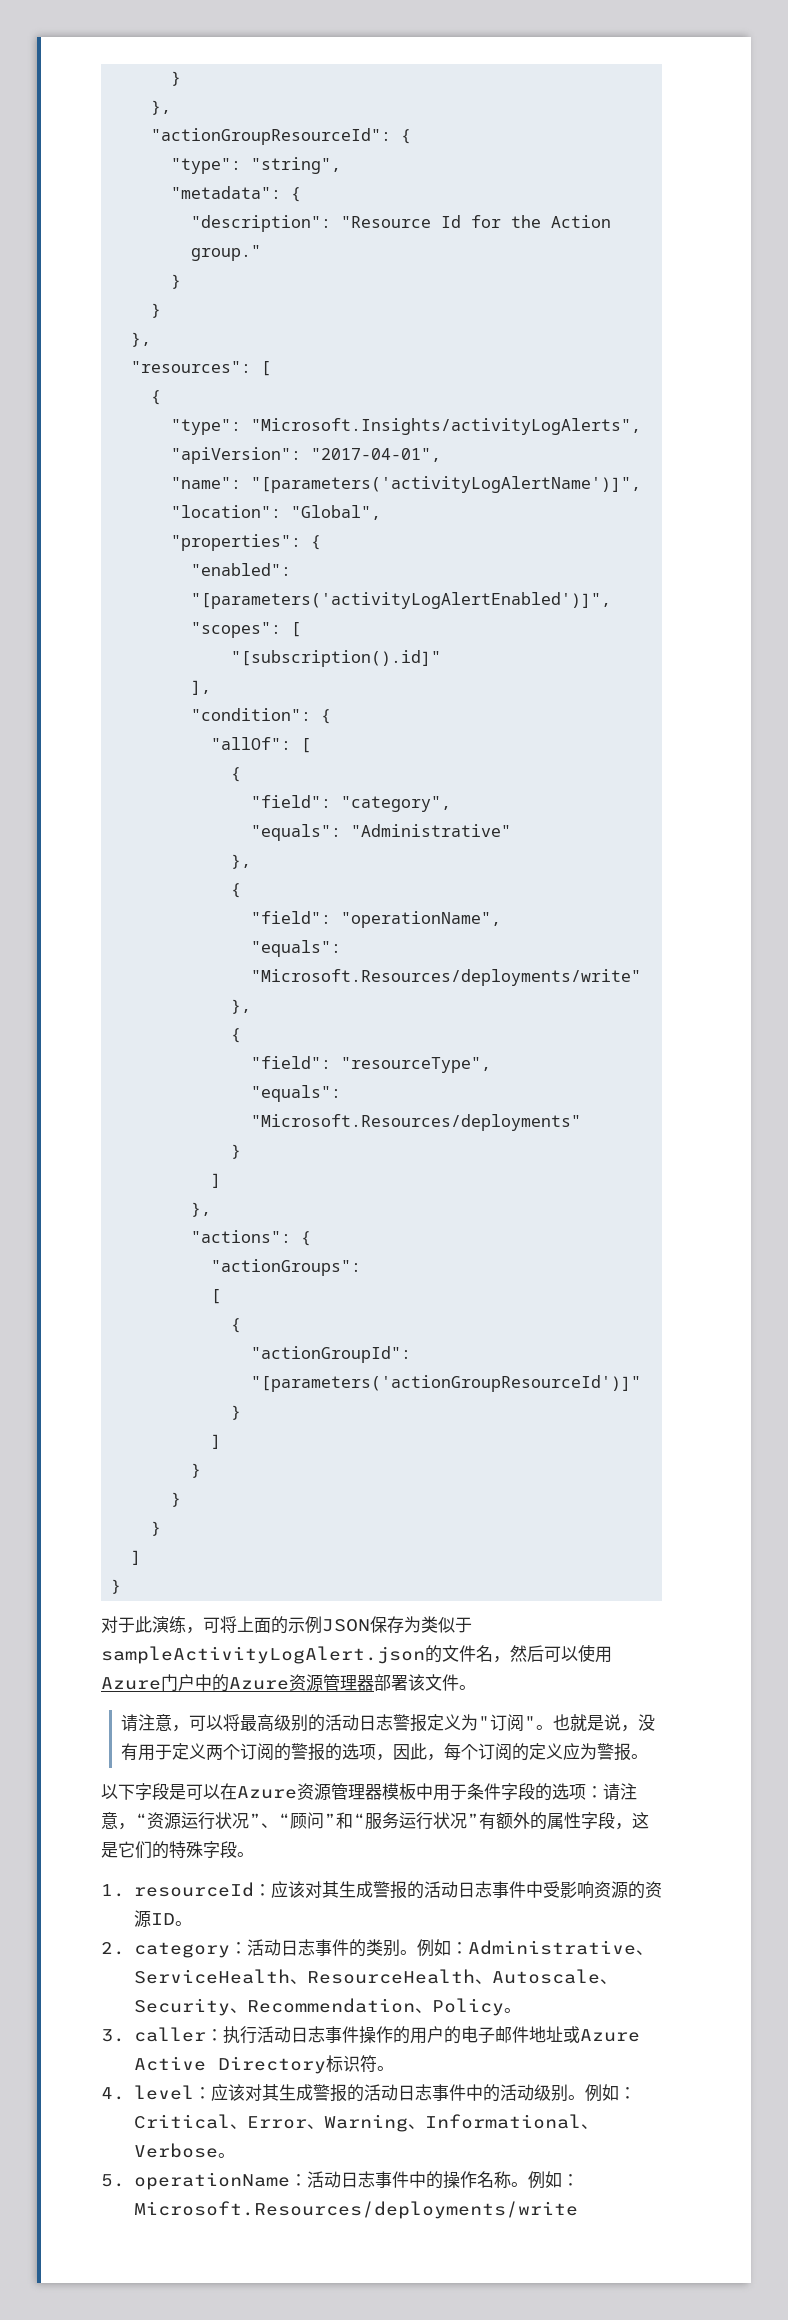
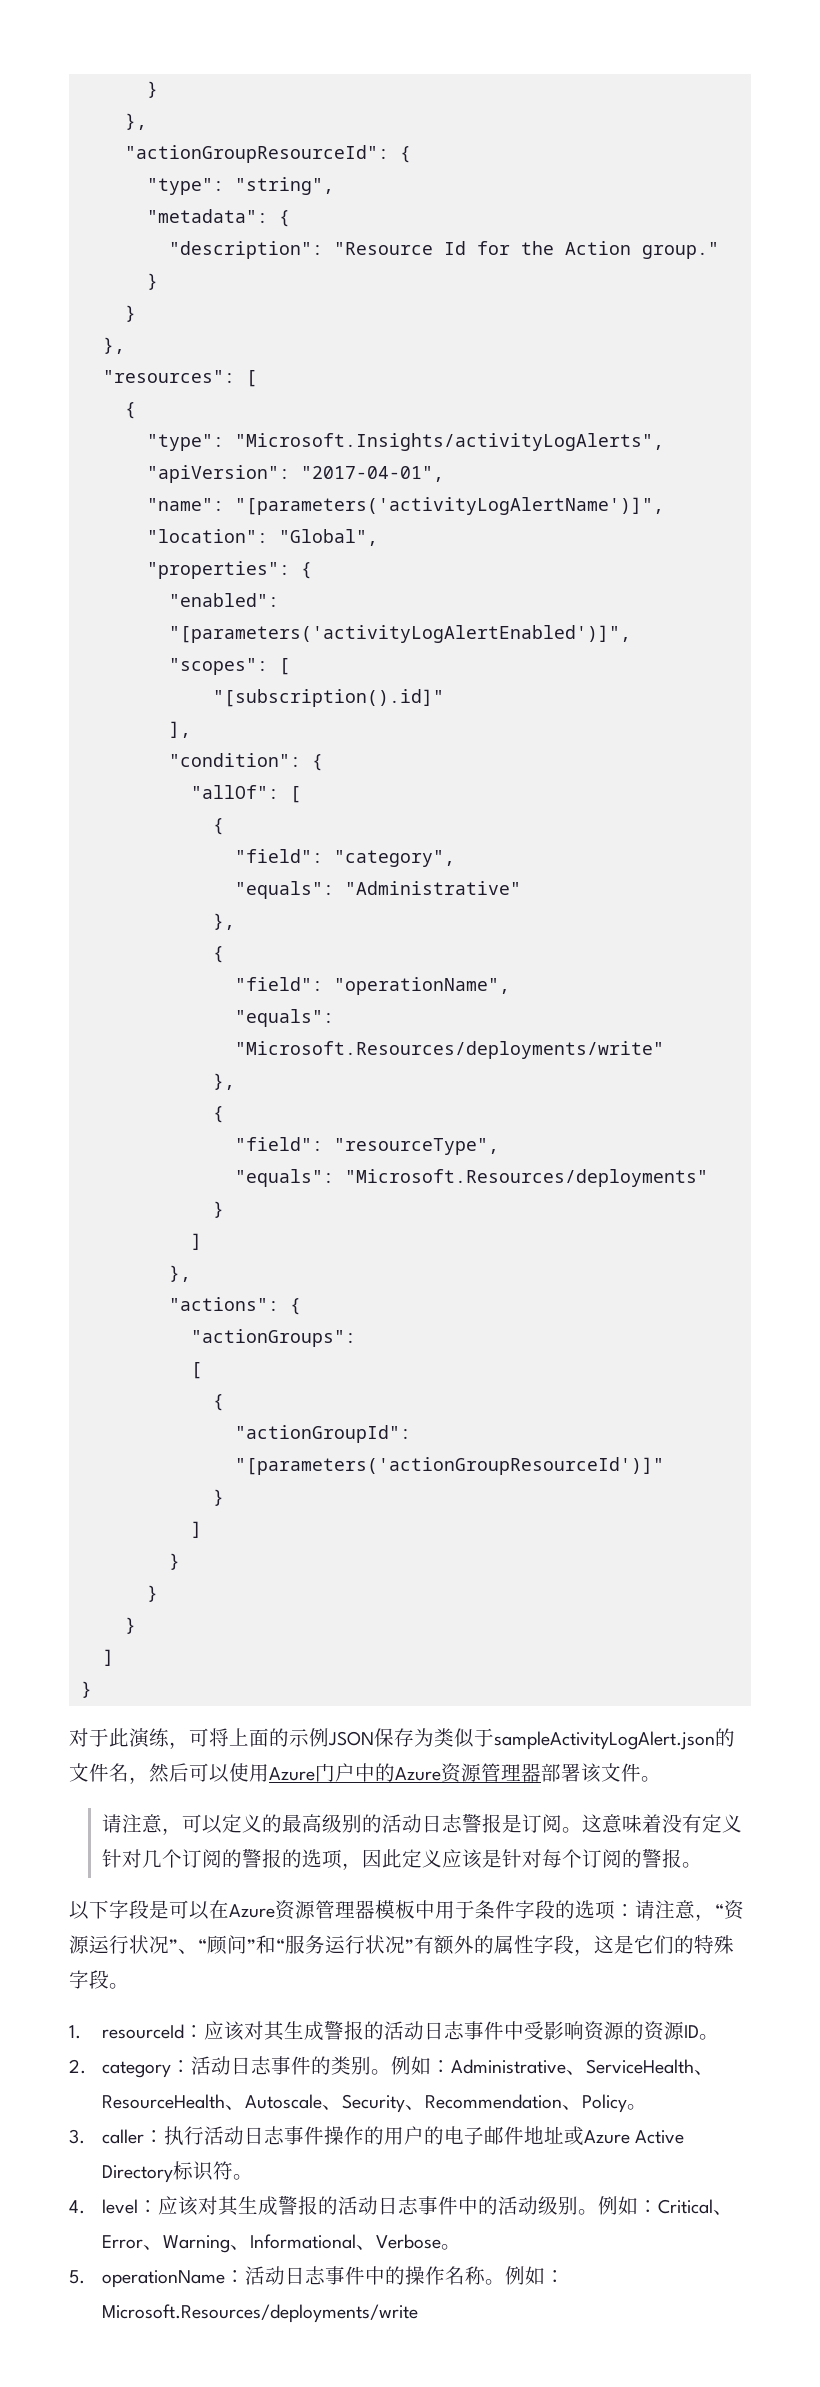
[223,1714,241,1731] 将 -> [221,1814,282,1833] 定义的
[427,1714,656,1732] [121,1743,224,1761] 定义为"订阅"。也就是说，没有用于定义两 -> [501,1814,742,1833] [101,1849,162,1868] 是订阅。这意味着没有定义针对几
[427,1754,445,1761] ， -> [401,1849,542,1869] 定义应该是针对
[529,1743,598,1760] 定义应为 -> (642, 1858) none

